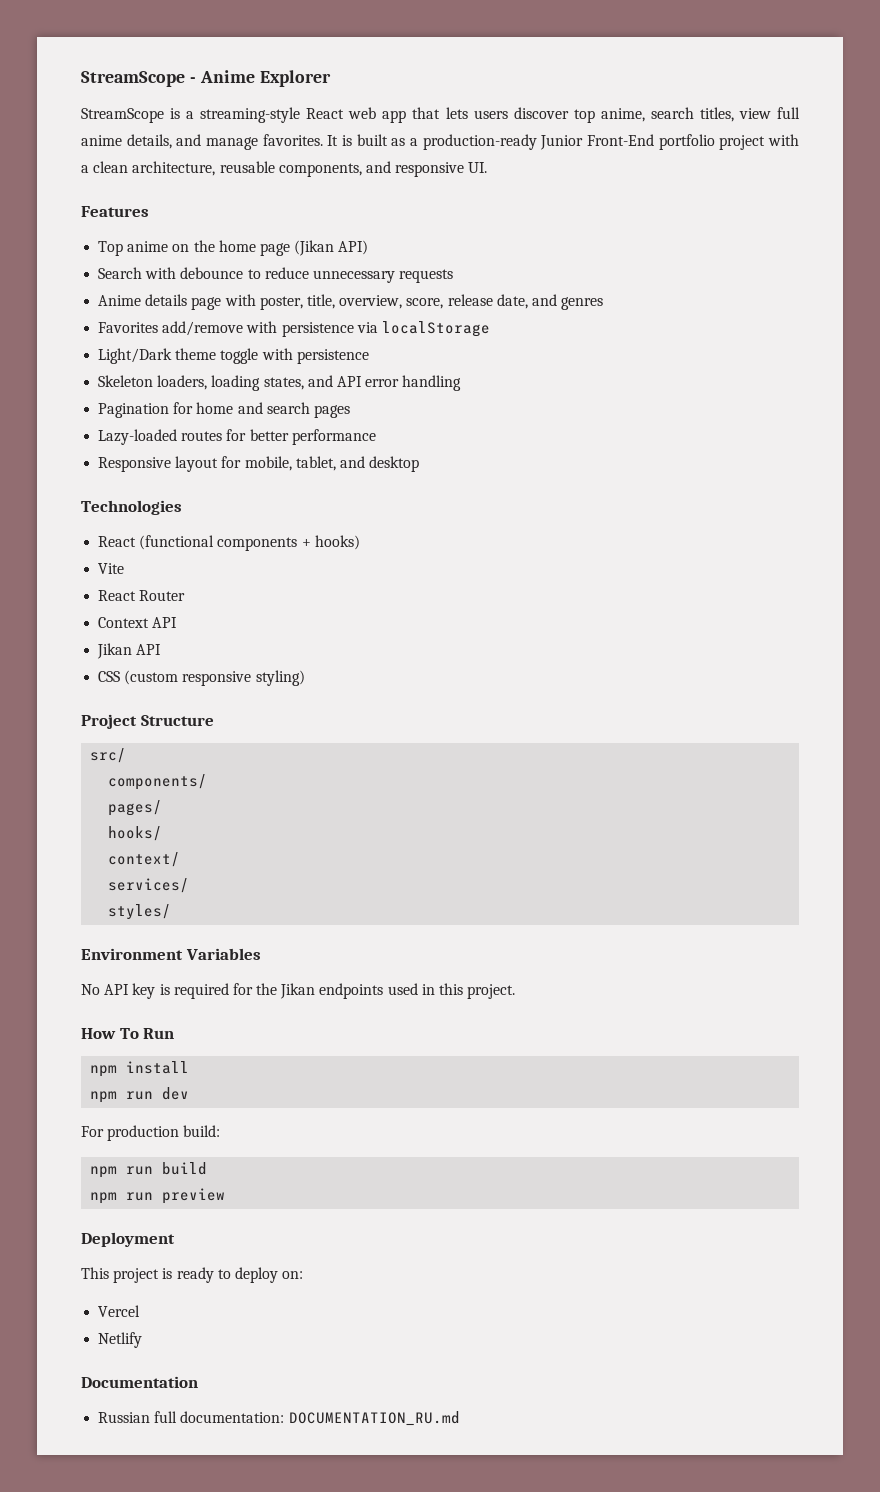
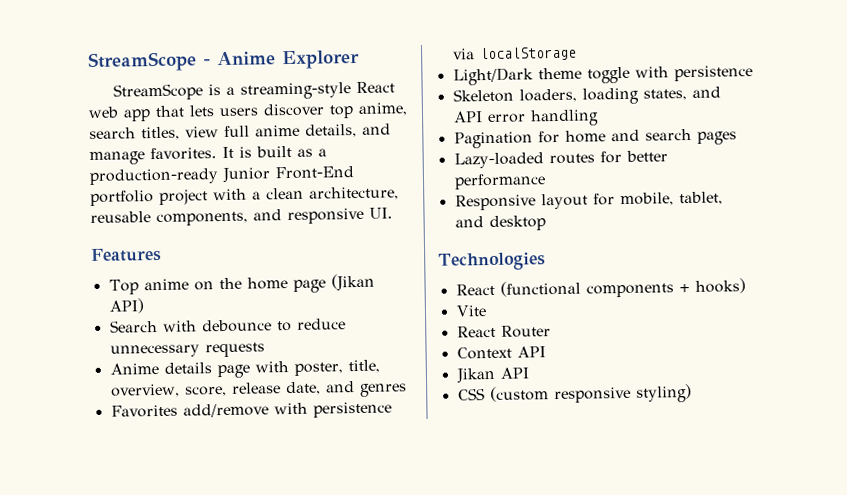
[81,714,214,729] [90,748,127,763] [108,774,208,790] [108,800,163,816] [108,826,163,841] [108,852,181,867] [108,878,190,893] [108,904,172,920] [81,948,261,960] [81,983,516,999] [81,1028,175,1039] [90,1061,190,1077] [90,1087,190,1103] [81,1125,221,1141] [90,1162,208,1178] [90,1188,226,1204] [81,1232,175,1247] [81,1267,304,1283] [98,1305,141,1317] [98,1332,143,1348] [81,1376,198,1388] [98,1411,460,1426] // Project Structure // src/ // components/ // pages/ // hooks/ // context/ // services/ // styles/ // Environment Variables // No API key is required for the Jikan endpoints used in this project. // How To Run // npm install // npm run dev // For production build: // npm run build // npm run preview // Deployment // This project is ready to deploy on: // Vercel // Netlify // Documentation // Russian full documentation: DOCUMENTATION_RU.md -> (692, 393) none

